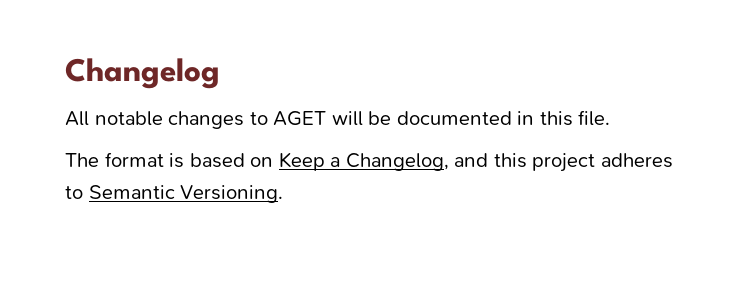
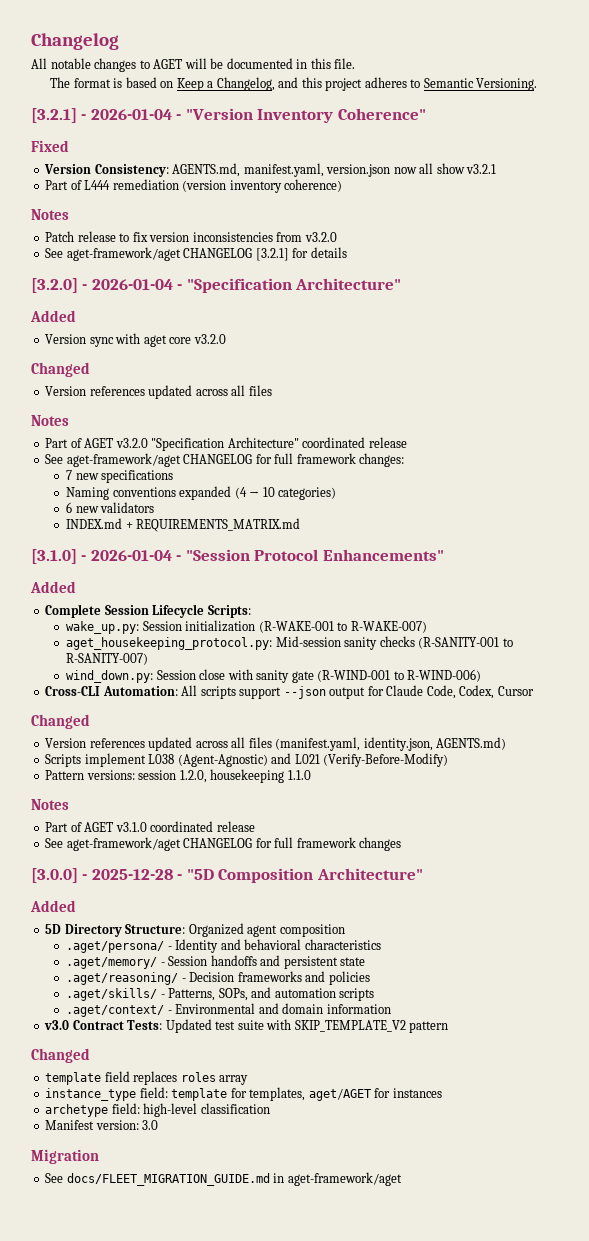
(284, 194) none -> [31,108,426,123] [31,140,69,152] [44,163,497,177] [45,179,343,193] [31,209,69,220] [45,231,337,242] [45,247,347,261] [31,278,402,293] [30,310,76,322] [45,333,226,347] [31,362,90,377] [45,385,272,399] [31,415,69,426] [45,437,407,451] [45,453,405,467] [66,470,174,483] [66,486,337,500] [66,502,155,513] [66,518,301,532] [31,549,444,564] [30,581,76,593] [45,604,251,618] [66,620,427,634] [66,636,513,650] [66,653,149,665] [66,669,482,683] [45,685,534,699] [31,714,90,729] [45,737,507,751] [45,753,449,767] [45,769,311,783] [31,799,69,810] [45,821,255,832] [45,837,402,851] [31,868,423,883] [30,900,76,912] [45,923,345,937] [66,939,381,953] [66,955,366,969] [66,971,370,985] [66,987,375,1001] [66,1003,391,1017] [44,1019,449,1033] [31,1048,90,1063] [45,1071,249,1085] [45,1087,442,1101] [45,1103,270,1117] [45,1120,159,1130] [31,1149,99,1164] [45,1172,402,1186] // [3.2.1] - 2026-01-04 - "Version Inventory Coherence" // Fixed // Version Consistency: AGENTS.md, manifest.yaml, version.json now all show v3.2.1 // Part of L444 remediation (version inventory coherence) // Notes // Patch release to fix version inconsistencies from v3.2.0 // See aget-framework/aget CHANGELOG [3.2.1] for details // [3.2.0] - 2026-01-04 - "Specification Architecture" // Added // Version sync with aget core v3.2.0 // Changed // Version references updated across all files // Notes // Part of AGET v3.2.0 "Specification Architecture" coordinated release // See aget-framework/aget CHANGELOG for full framework changes: // 7 new specifications // Naming conventions expanded (4 → 10 categories) // 6 new validators // INDEX.md + REQUIREMENTS_MATRIX.md // [3.1.0] - 2026-01-04 - "Session Protocol Enhancements" // Added // Complete Session Lifecycle Scripts: // wake_up.py: Session initialization (R-WAKE-001 to R-WAKE-007) // aget_housekeeping_protocol.py: Mid-session sanity checks (R-SANITY-001 to R-SANITY-007) // wind_down.py: Session close with sanity gate (R-WIND-001 to R-WIND-006) // Cross-CLI Automation: All scripts support --json output for Claude Code, Codex, Cursor // Changed // Version references updated across all files (manifest.yaml, identity.json, AGENTS.md) // Scripts implement L038 (Agent-Agnostic) and L021 (Verify-Before-Modify) // Pattern versions: session 1.2.0, housekeeping 1.1.0 // Notes // Part of AGET v3.1.0 coordinated release // See aget-framework/aget CHANGELOG for full framework changes // [3.0.0] - 2025-12-28 - "5D Composition Architecture" // Added // 5D Directory Structure: Organized agent composition // .aget/persona/ - Identity and behavioral characteristics // .aget/memory/ - Session handoffs and persistent state // .aget/reasoning/ - Decision frameworks and policies // .aget/skills/ - Patterns, SOPs, and automation scripts // .aget/context/ - Environmental and domain information // v3.0 Contract Tests: Updated test suite with SKIP_TEMPLATE_V2 pattern // Changed // template field replaces roles array // instance_type field: template for templates, aget/AGET for instances // archetype field: high-level classification // Manifest version: 3.0 // Migration // See docs/FLEET_MIGRATION_GUIDE.md in aget-framework/aget

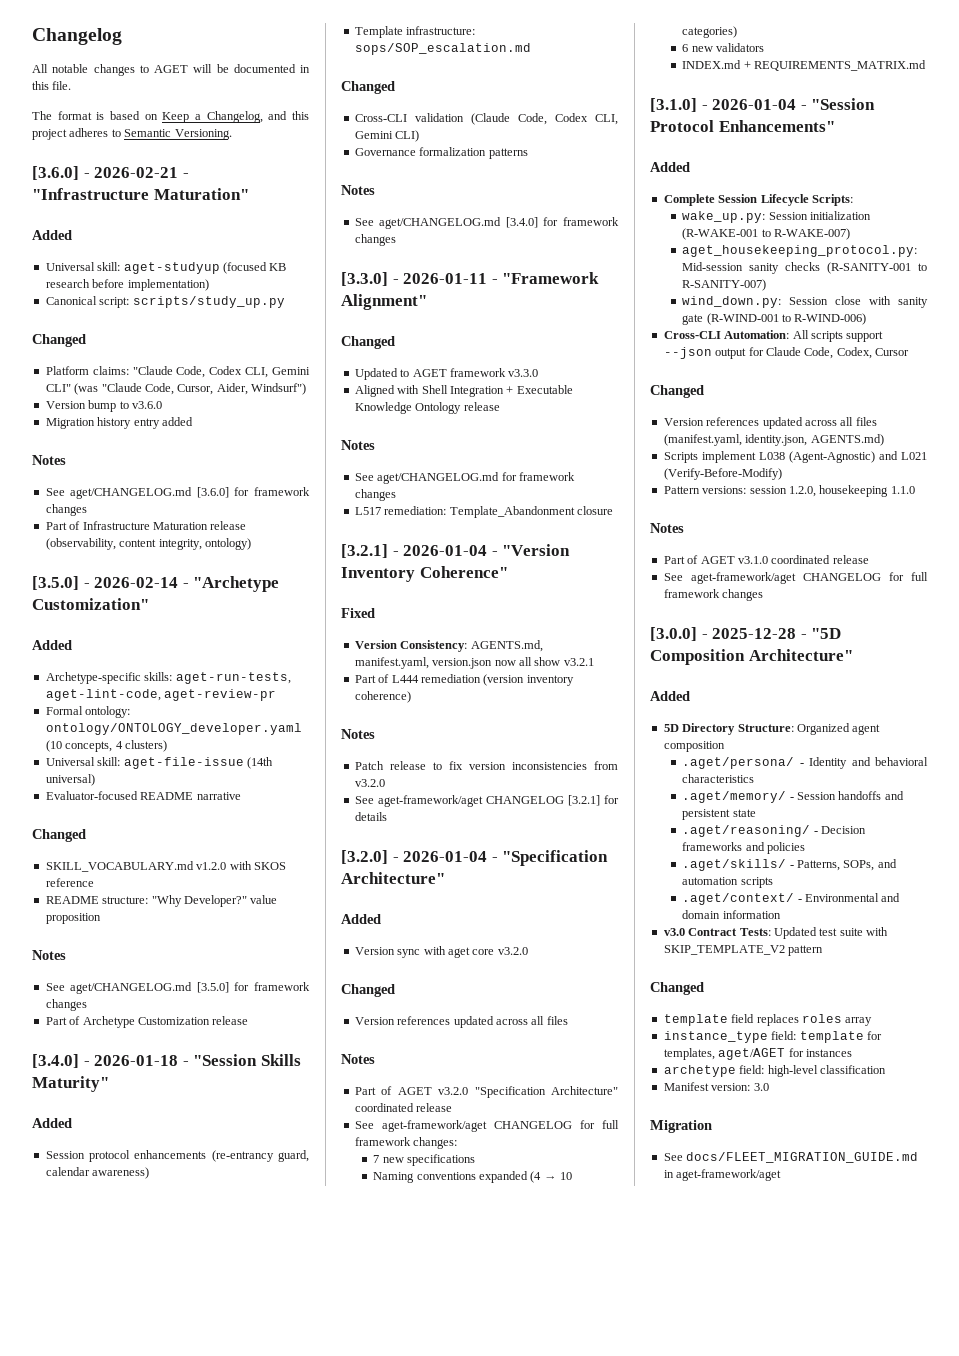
(538, 84) none -> [32,166,189,180] [32,188,249,200] [32,230,72,240] [45,262,287,274] [45,279,209,291] [45,296,285,308] [32,334,86,347] [45,366,310,378] [45,383,306,395] [45,400,162,412] [45,417,193,429] [32,455,66,465] [45,487,310,499] [45,504,87,516] [45,521,247,530] [45,538,251,550] [32,576,280,592] [32,598,149,610] [32,640,72,650] [45,672,291,684] [45,689,277,701] [45,706,131,718] [45,723,302,735] [45,740,167,752] [45,757,273,769] [45,774,95,786] [45,791,241,800] [32,829,86,842] [45,861,286,872] [45,878,94,887] [45,895,278,907] [45,913,101,924] [32,950,66,960] [45,982,310,994] [45,999,87,1011] [45,1016,249,1028] [32,1054,301,1068] [32,1076,109,1092] [32,1118,72,1128] [45,1150,309,1162] [45,1167,150,1179] [354,26,476,38] [354,43,531,55] [341,81,395,94] [354,113,618,125] [354,130,420,142] [354,147,528,159] [341,185,375,195] [354,217,619,229] [354,234,396,246] [341,272,600,286] [341,294,427,310] [341,336,395,349] [354,368,539,380] [354,385,573,397] [354,402,500,414] [341,440,375,450] [354,472,575,484] [354,489,396,501] [354,506,613,518] // [3.6.0] - 2026-02-21 - "Infrastructure Maturation" // Added // Universal skill: aget-studyup (focused KB research before implementation) // Canonical script: scripts/study_up.py // Changed // Platform claims: "Claude Code, Codex CLI, Gemini CLI" (was "Claude Code, Cursor, Aider, Windsurf") // Version bump to v3.6.0 // Migration history entry added // Notes // See aget/CHANGELOG.md [3.6.0] for framework changes // Part of Infrastructure Maturation release (observability, content integrity, ontology) // [3.5.0] - 2026-02-14 - "Archetype Customization" // Added // Archetype-specific skills: aget-run-tests, aget-lint-code, aget-review-pr // Formal ontology: ontology/ONTOLOGY_developer.yaml (10 concepts, 4 clusters) // Universal skill: aget-file-issue (14th universal) // Evaluator-focused README narrative // Changed // SKILL_VOCABULARY.md v1.2.0 with SKOS reference // README structure: "Why Developer?" value proposition // Notes // See aget/CHANGELOG.md [3.5.0] for framework changes // Part of Archetype Customization release // [3.4.0] - 2026-01-18 - "Session Skills Maturity" // Added // Session protocol enhancements (re-entrancy guard, calendar awareness) // Template infrastructure: sops/SOP_escalation.md // Changed // Cross-CLI validation (Claude Code, Codex CLI, Gemini CLI) // Governance formalization patterns // Notes // See aget/CHANGELOG.md [3.4.0] for framework changes // [3.3.0] - 2026-01-11 - "Framework Alignment" // Changed // Updated to AGET framework v3.3.0 // Aligned with Shell Integration + Executable Knowledge Ontology release // Notes // See aget/CHANGELOG.md for framework changes // L517 remediation: Template_Abandonment closure

